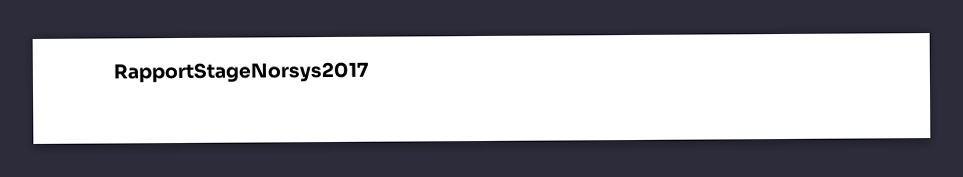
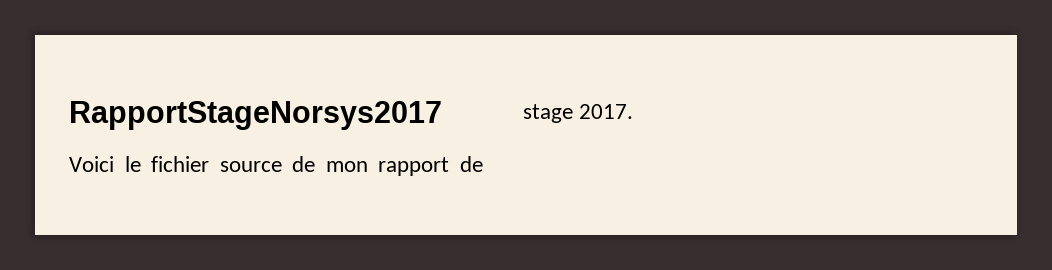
(369, 72) none -> [69,156,483,176] [523,104,634,123] // Voici le fichier source de mon rapport de stage 2017.

